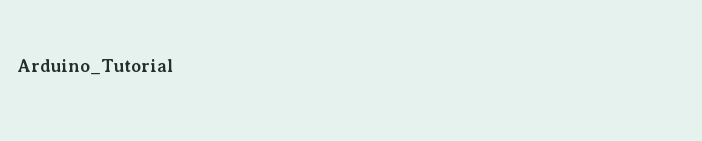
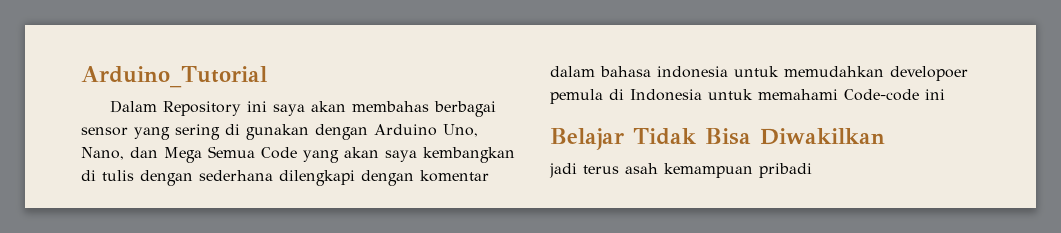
(173, 67) none -> [109,100,496,117] [81,124,478,140] [81,146,515,163] [81,170,489,186] [550,66,968,81] [550,89,945,104] [550,128,885,150] [549,163,812,178] // Dalam Repository ini saya akan membahas berbagai sensor yang sering di gunakan dengan Arduino Uno, Nano, dan Mega Semua Code yang akan saya kembangkan di tulis dengan sederhana dilengkapi dengan komentar dalam bahasa indonesia untuk memudahkan developoer pemula di Indonesia untuk memahami Code-code ini // Belajar Tidak Bisa Diwakilkan // jadi terus asah kemampuan pribadi

